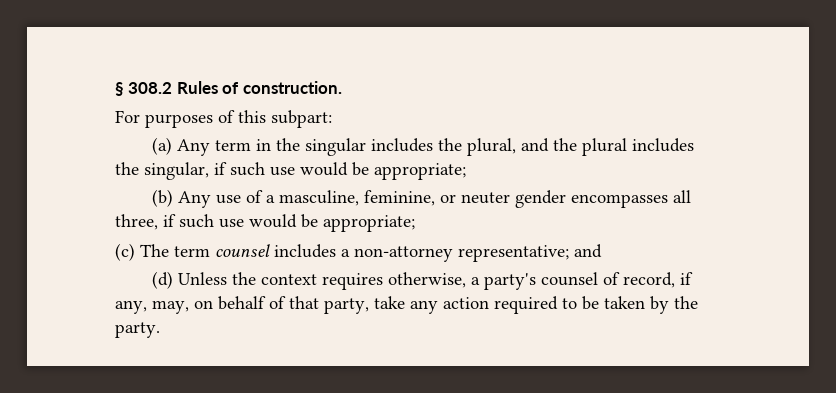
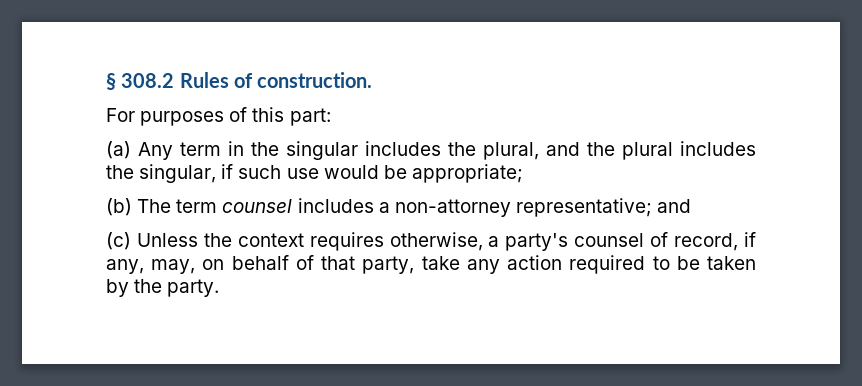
[271,110,332,128] subpart: -> [289,108,331,126] part:
[178,190,692,208] [115,214,415,232] [115,243,135,261] Any use of a masculine, feminine, or neuter gender encompasses all three, if such use would be appropriate; // (c) -> (132, 207) none
[152,271,174,289] (d) -> [106,232,131,250] (c)

